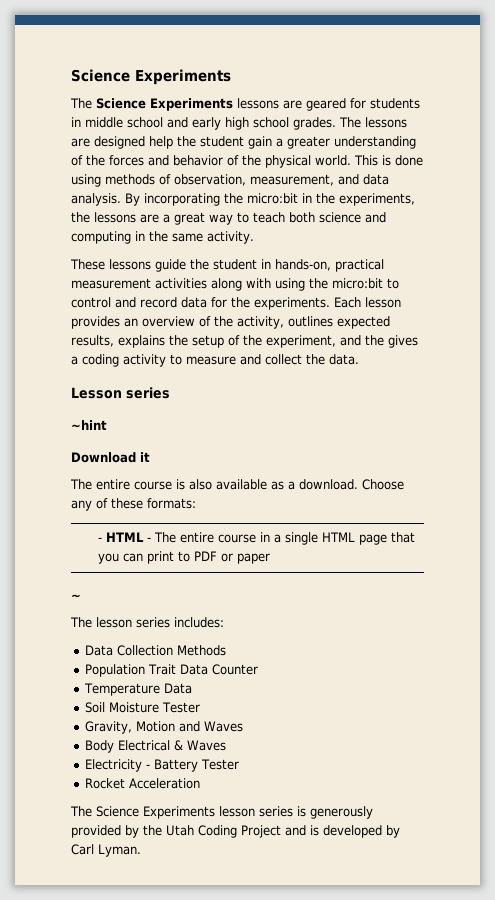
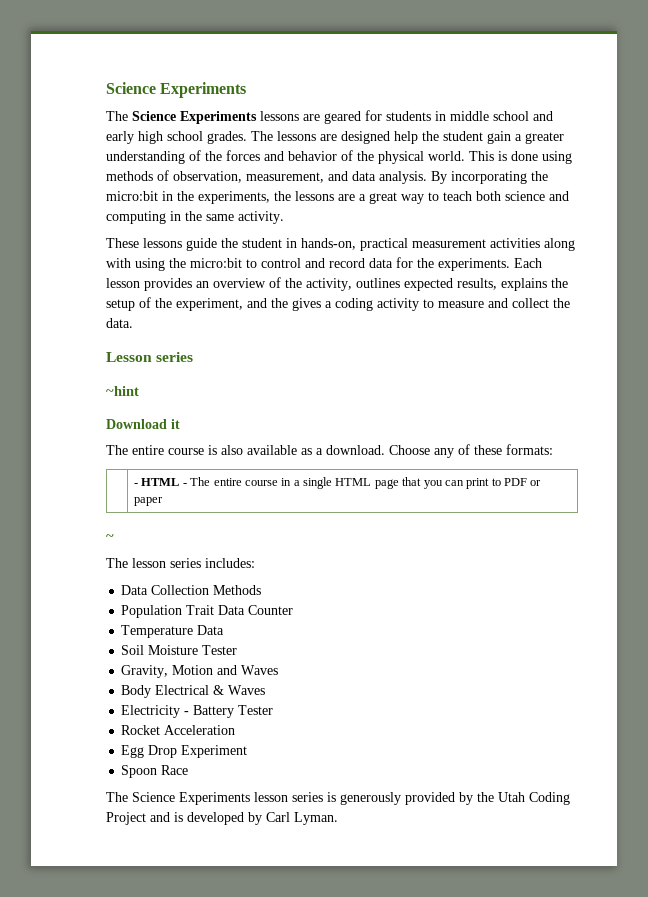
(200, 783) none -> [121,745,248,758] [121,765,189,778] // Egg Drop Experiment // Spoon Race

